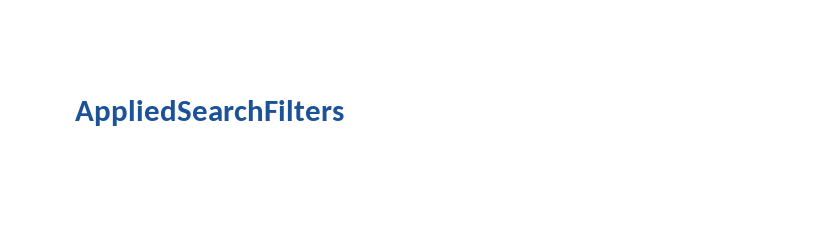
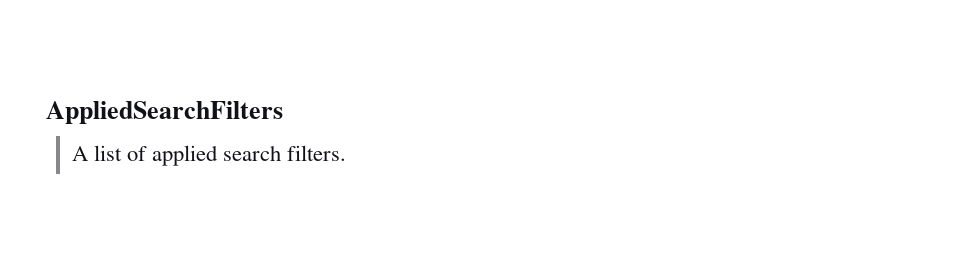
(344, 113) none -> [72,145,347,166] // A list of applied search filters.

